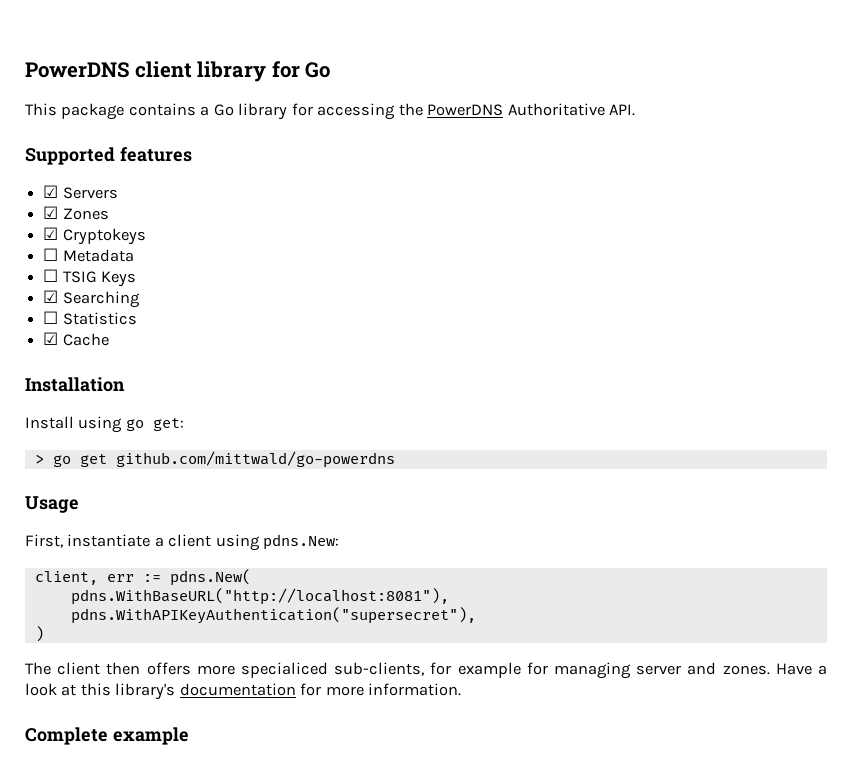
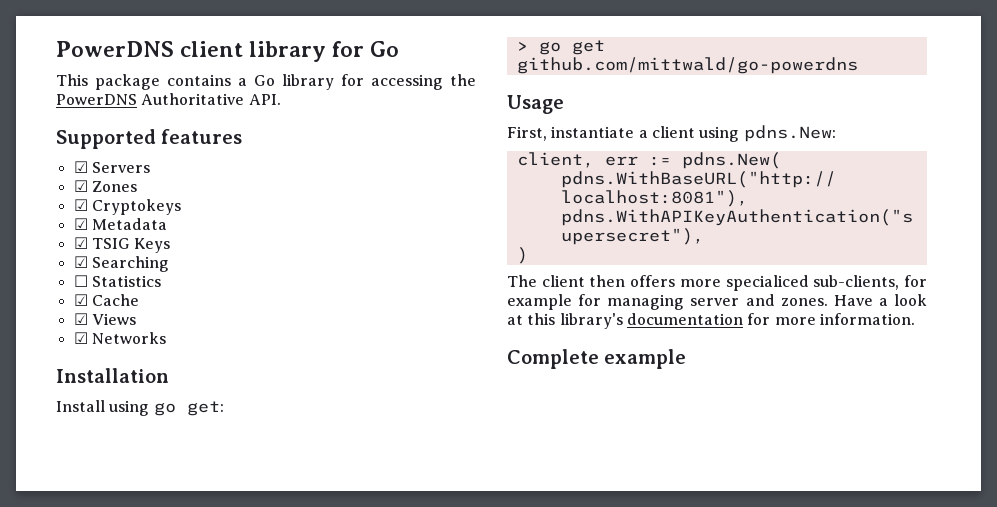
[43,248,59,261] ☐ -> [73,218,88,230] ☑
[43,269,59,282] ☐ -> [73,237,88,249] ☑
(109, 339) none -> [73,313,136,325] [73,332,166,344] // ☑ Views // ☑ Networks

